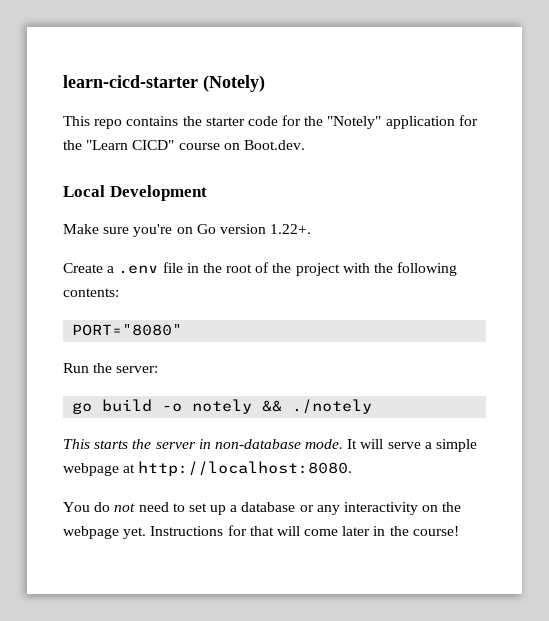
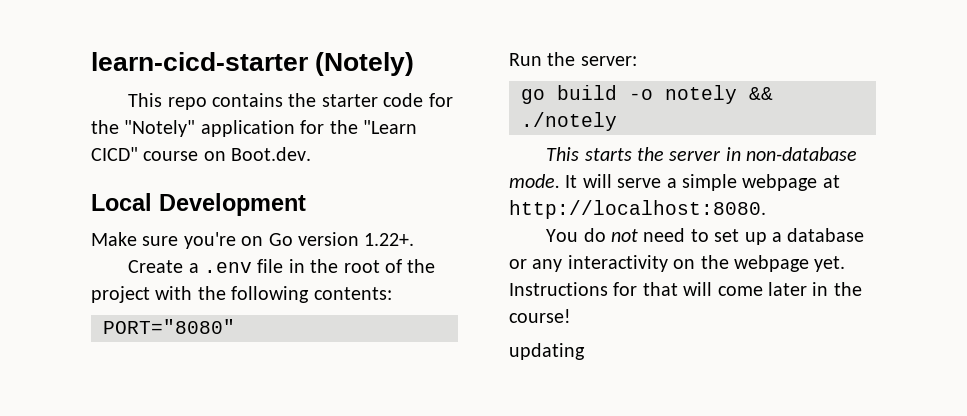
(459, 531) none -> [509,343,585,360] // updating

